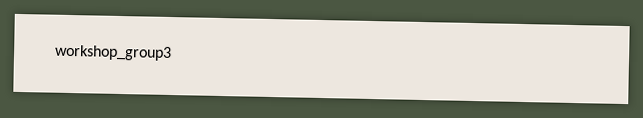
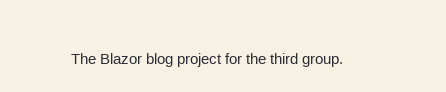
[54,44,172,62] workshop_group3 -> [71,53,344,67] The Blazor blog project for the third group.

